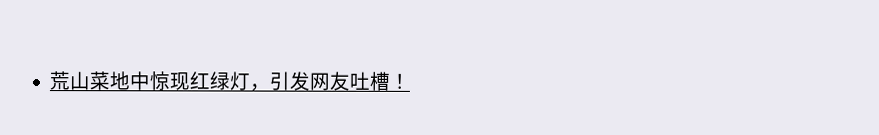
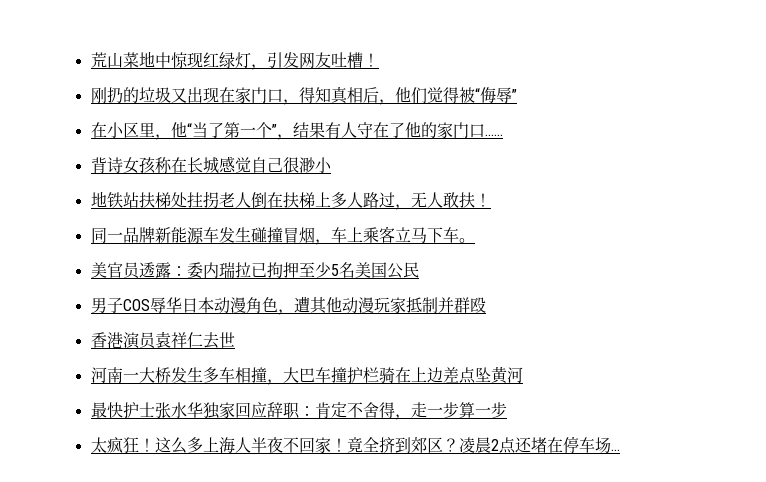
(411, 81) none -> [90,86,517,105] [90,122,503,140] [90,156,332,174] [90,191,491,210] [90,226,475,245] [90,262,419,279] [90,296,486,315] [90,331,235,349] [90,366,523,385] [90,402,507,420] [90,436,620,454] // 刚扔的垃圾又出现在家门口，得知真相后，他们觉得被“侮辱” // 在小区里，他“当了第一个”，结果有人守在了他的家门口…… // 背诗女孩称在长城感觉自己很渺小 // 地铁站扶梯处拄拐老人倒在扶梯上多人路过，无人敢扶！ // 同一品牌新能源车发生碰撞冒烟，车上乘客立马下车。 // 美官员透露：委内瑞拉已拘押至少5名美国公民 // 男子COS辱华日本动漫角色，遭其他动漫玩家抵制并群殴 // 香港演员袁祥仁去世 // 河南一大桥发生多车相撞，大巴车撞护栏骑在上边差点坠黄河 // 最快护士张水华独家回应辞职：肯定不舍得，走一步算一步 // 太疯狂！这么多上海人半夜不回家！竟全挤到郊区？凌晨2点还堵在停车场...

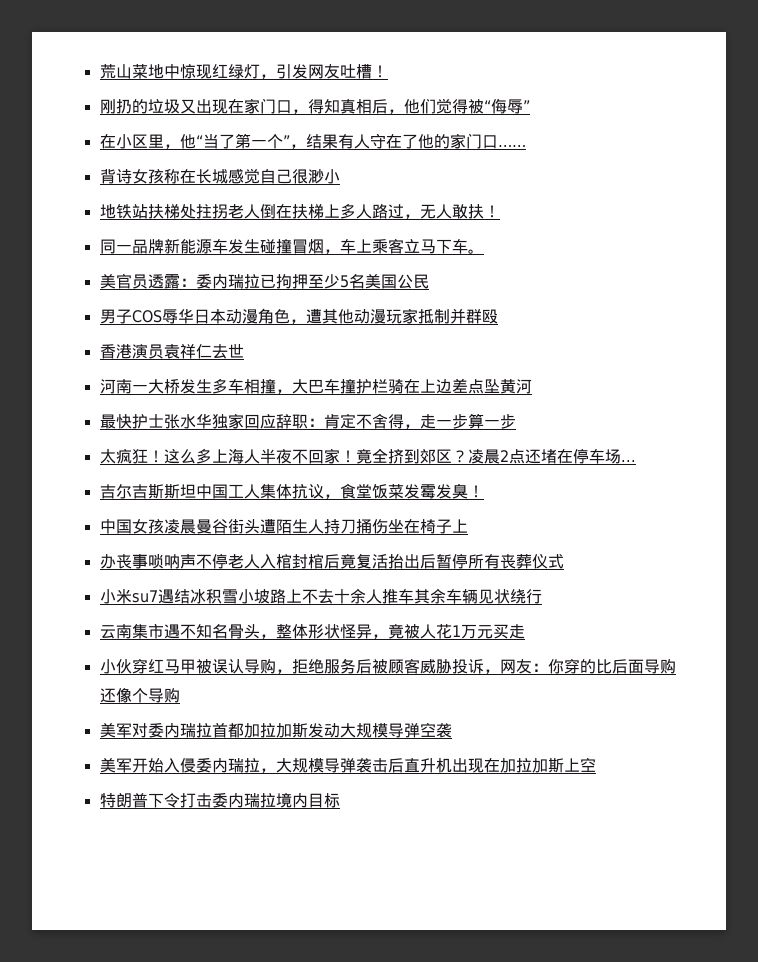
(620, 450) none -> [99,483,484,499] [99,519,468,534] [99,553,564,569] [99,589,542,604] [99,623,525,639] [99,658,676,674] [99,688,180,703] [99,722,452,738] [99,757,596,773] [99,792,340,808] // 吉尔吉斯斯坦中国工人集体抗议，食堂饭菜发霉发臭！ // 中国女孩凌晨曼谷街头遭陌生人持刀捅伤坐在椅子上 // 办丧事唢呐声不停老人入棺封棺后竟复活抬出后暂停所有丧葬仪式 // 小米su7遇结冰积雪小坡路上不去十余人推车其余车辆见状绕行 // 云南集市遇不知名骨头，整体形状怪异，竟被人花1万元买走 // 小伙穿红马甲被误认导购，拒绝服务后被顾客威胁投诉，网友：你穿的比后面导购还像个导购 // 美军对委内瑞拉首都加拉加斯发动大规模导弹空袭 // 美军开始入侵委内瑞拉，大规模导弹袭击后直升机出现在加拉加斯上空 // 特朗普下令打击委内瑞拉境内目标

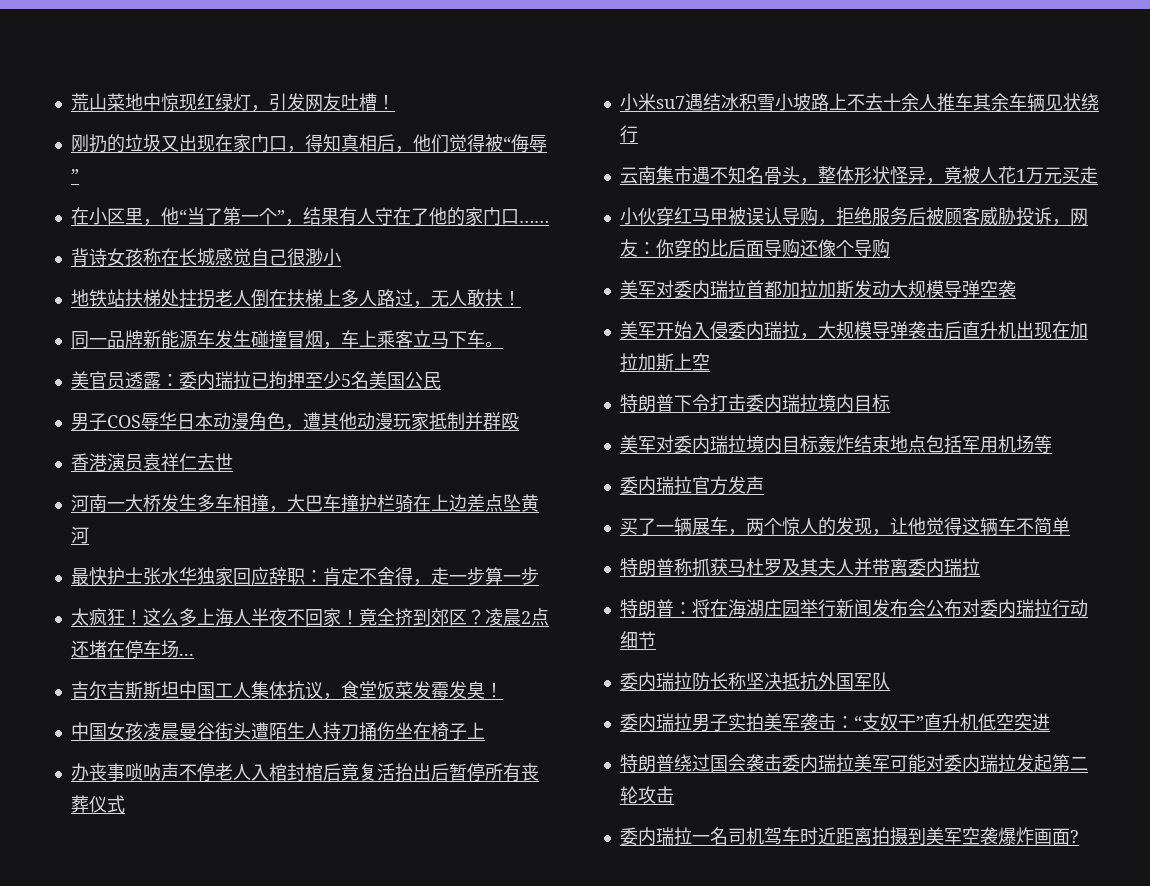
(340, 800) none -> [619,435,1052,454] [619,476,764,495] [619,517,1070,536] [619,558,980,577] [619,599,1088,618] [619,631,656,649] [619,672,890,691] [619,713,1050,732] [619,754,1088,773] [619,786,674,804] [619,827,1079,846] // 美军对委内瑞拉境内目标轰炸结束地点包括军用机场等 // 委内瑞拉官方发声 // 买了一辆展车，两个惊人的发现，让他觉得这辆车不简单 // 特朗普称抓获马杜罗及其夫人并带离委内瑞拉 // 特朗普：将在海湖庄园举行新闻发布会公布对委内瑞拉行动细节 // 委内瑞拉防长称坚决抵抗外国军队 // 委内瑞拉男子实拍美军袭击：“支奴干”直升机低空突进 // 特朗普绕过国会袭击委内瑞拉美军可能对委内瑞拉发起第二轮攻击 // 委内瑞拉一名司机驾车时近距离拍摄到美军空袭爆炸画面?

